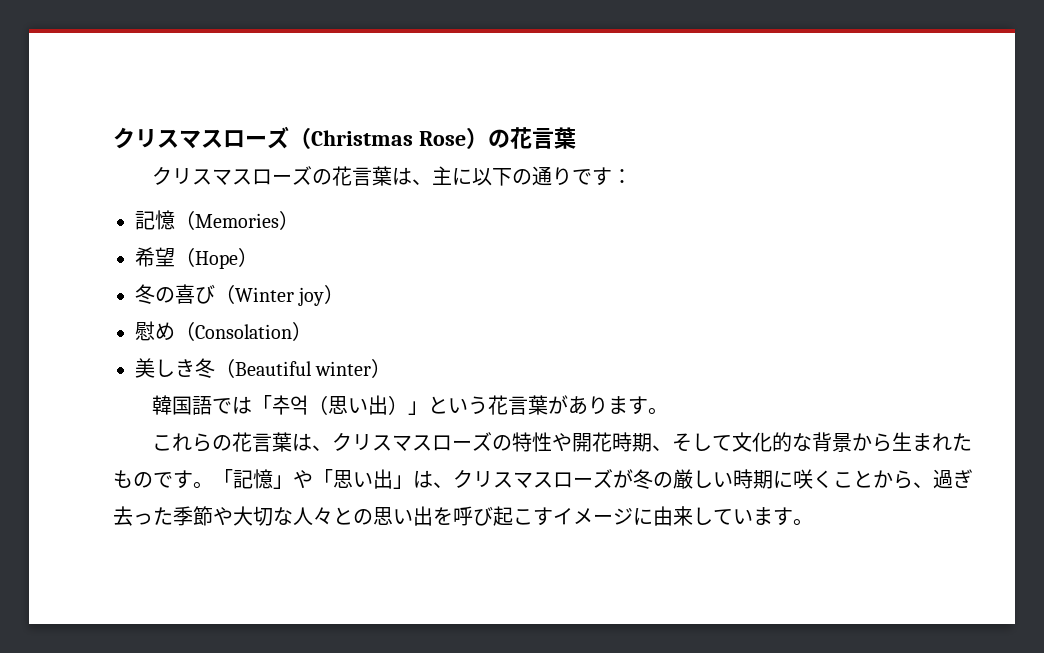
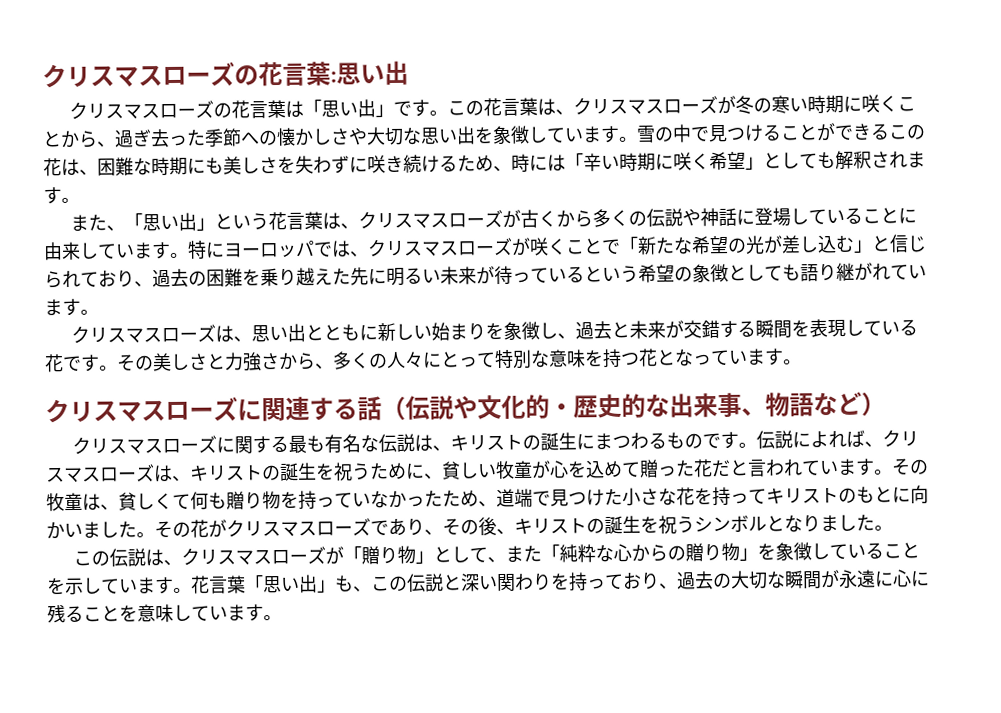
[113,126,576,149] クリスマスローズ（Christmas Rose）の花言葉 -> [42,60,409,89] クリスマスローズの花言葉:思い出
[411,166,632,186] [135,210,299,230] [135,247,258,269] [135,284,345,306] [135,321,312,341] [135,358,392,378] [151,395,668,415] [151,433,212,452] 、主に以下の通りです： // 記憶（Memories） // 希望（Hope） // 冬の喜び（Winter joy） // 慰め（Consolation） // 美しき冬（Beautiful winter） // 韓国語では「추억（思い出）」という花言葉があります。 // これら -> [302,99,466,118] 「思い出」です。こ
[491,432,972,452] [113,469,713,489] の特性や開花時期、そして文化的な背景から生まれたものです。「記憶」や「思い出」は、クリスマスローズが冬の厳し -> [716,95,790,115] が冬の寒
[213,506,633,526] や大切な人々との思い出を呼び起こすイメージ -> [240,122,926,147] [43,150,926,177] [43,186,80,205] [69,207,899,232] への懐かしさや大切な思い出を象徴しています。雪の中で見つけることができるこの花は、困難な時期にも美しさを失わずに咲き続けるため、時には「辛い時期に咲く希望」としても解釈されます。 // また、「思い出」という花言葉は、クリスマスローズが古くから多くの伝説や神話に登場していること
(813, 522) none -> [187,234,927,259] [44,262,927,289] [44,298,99,316] [70,319,918,344] [44,348,802,373] [45,391,886,424] [71,429,919,455] [45,458,929,483] [46,485,929,512] [46,514,893,540] [72,542,920,567] [46,569,930,595] [47,603,282,624] 特にヨーロッパでは、クリスマスローズが咲くことで「新たな希望の光が差し込む」と信じられており、過去の困難を乗り越えた先に明るい未来が待っているという希望の象徴としても語り継がれています。 // クリスマスローズは、思い出とともに新しい始まりを象徴し、過去と未来が交錯する瞬間を表現している花です。その美しさと力強さから、多くの人々にとって特別な意味を持つ花となっています。 // クリスマスローズに関連する話（伝説や文化的・歴史的な出来事、物語など） // クリスマスローズに関する最も有名な伝説は、キリストの誕生にまつわるものです。伝説によれば、クリスマスローズは、キリストの誕生を祝うために、貧しい牧童が心を込めて贈った花だと言われています。その牧童は、貧しくて何も贈り物を持っていなかったため、道端で見つけた小さな花を持ってキリストのもとに向かいました。その花がクリスマスローズであり、その後、キリストの誕生を祝うシンボルとなりました。 // この伝説は、クリスマスローズが「贈り物」として、また「純粋な心からの贈り物」を象徴していることを示しています。花言葉「思い出」も、この伝説と深い関わりを持っており、過去の大切な瞬間が永遠に心に残ることを意味しています。

